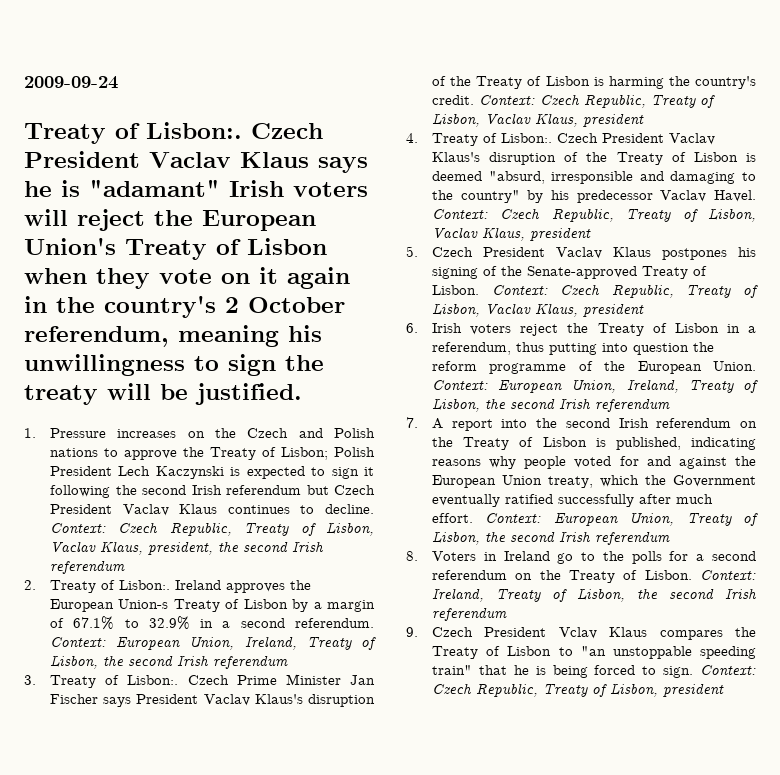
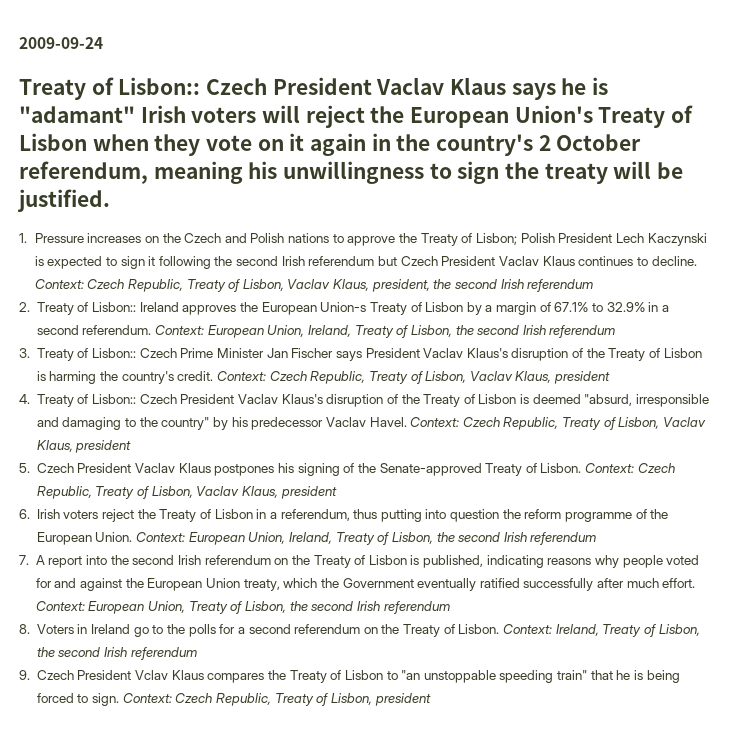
[146,122,242,139] Lisbon:. -> [118,77,201,95] Lisbon::
[119,580,171,590] Lisbon:. -> [92,302,137,312] Lisbon::
[127,675,179,685] Lisbon:. -> [92,348,137,358] Lisbon::
[501,133,553,143] Lisbon:. -> [92,394,137,404] Lisbon::

